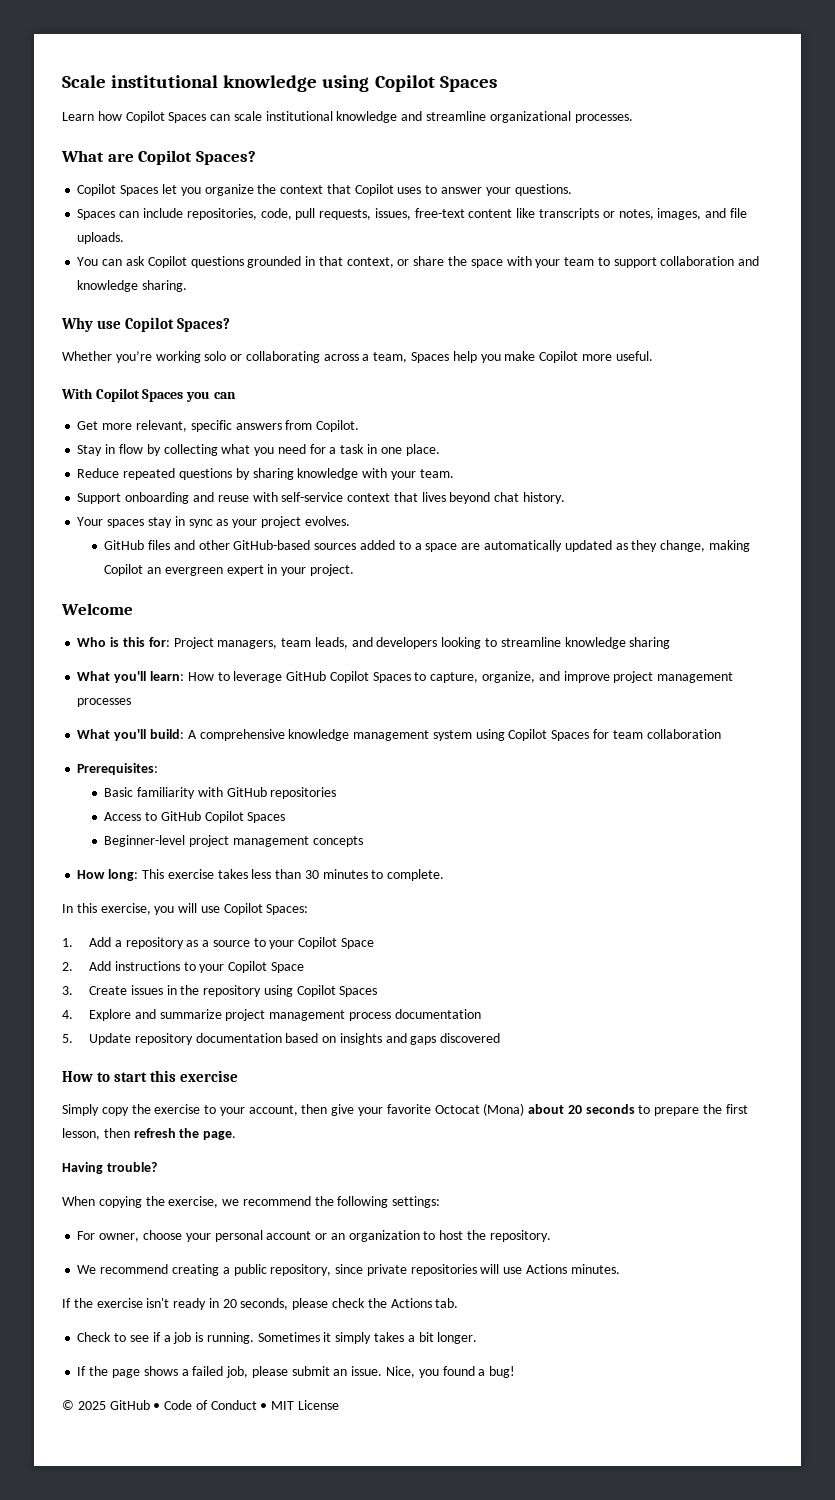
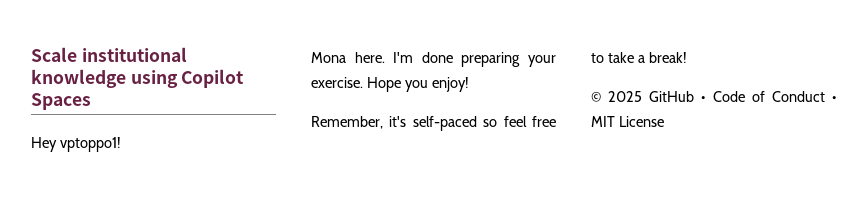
[62,111,633,123] [61,150,256,165] [77,184,572,196] [77,208,747,220] [77,232,125,244] [77,256,760,268] [77,280,188,292] [61,317,231,332] [62,351,653,363] [61,388,236,402] [77,420,360,432] [77,444,440,456] [77,468,454,480] [77,492,565,504] [77,516,350,528] [104,540,750,552] [104,564,355,576] [61,603,133,615] [77,637,671,649] [77,671,734,683] [77,698,132,707] [77,729,721,741] [77,763,159,775] [104,787,337,799] [104,811,286,823] [104,835,363,847] [77,869,445,881] [62,903,309,915] [62,937,374,949] [62,961,304,973] [62,985,378,997] [62,1009,481,1021] [62,1033,501,1045] [62,1070,239,1082] [62,1103,748,1116] [62,1128,237,1140] [62,1162,157,1174] [62,1196,441,1208] [77,1230,551,1242] [77,1264,620,1276] [62,1298,459,1310] [77,1332,478,1344] [77,1366,516,1378] Learn how Copilot Spaces can scale institutional knowledge and streamline organizational processes. // What are Copilot Spaces? // Copilot Spaces let you organize the context that Copilot uses to answer your questions. // Spaces can include repositories, code, pull requests, issues, free-text content like transcripts or notes, images, and file uploads. // You can ask Copilot questions grounded in that context, or share the space with your team to support collaboration and knowledge sharing. // Why use Copilot Spaces? // Whether you’re working solo or collaborating across a team, Spaces help you make Copilot more useful. // With Copilot Spaces you can // Get more relevant, specific answers from Copilot. // Stay in flow by collecting what you need for a task in one place. // Reduce repeated questions by sharing knowledge with your team. // Support onboarding and reuse with self-service context that lives beyond chat history. // Your spaces stay in sync as your project evolves. // GitHub files and other GitHub-based sources added to a space are automatically updated as they change, making Copilot an evergreen expert in your project. // Welcome // Who is this for: Project managers, team leads, and developers looking to streamline knowledge sharing // What you'll learn: How to leverage GitHub Copilot Spaces to capture, organize, and improve project management processes // What you'll build: A comprehensive knowledge management system using Copilot Spaces for team collaboration // Prerequisites: // Basic familiarity with GitHub repositories // Access to GitHub Copilot Spaces // Beginner-level project management concepts // How long: This exercise takes less than 30 minutes to complete. // In this exercise, you will use Copilot Spaces: // 1. Add a repository as a source to your Copilot Space // 2. Add instructions to your Copilot Space // 3. Create issues in the repository using Copilot Spaces // 4. Explore and summarize project management process documentation // 5. Update repository documentation based on insights and gaps discovered // How to start this exercise // Simply copy the exercise to your account, then give your favorite Octocat (Mona) about 20 seconds to prepare the first lesson, then refresh the page. // Having trouble? // When copying the exercise, we recommend the following settings: // For owner, choose your personal account or an organization to host the repository. // We recommend creating a public repository, since private repositories will use Actions minutes. // If the exercise isn't ready in 20 seconds, please check the Actions tab. // Check to see if a job is running. Sometimes it simply takes a bit longer. // If the page shows a failed job, please submit an issue. Nice, you found a bug! -> [31,137,121,152] [311,52,556,67] [311,77,469,92] [311,116,556,131] [591,52,687,63] Hey vptoppo1! // Mona here. I'm done preparing your exercise. Hope you enjoy! // Remember, it's self-paced so feel free to take a break!

